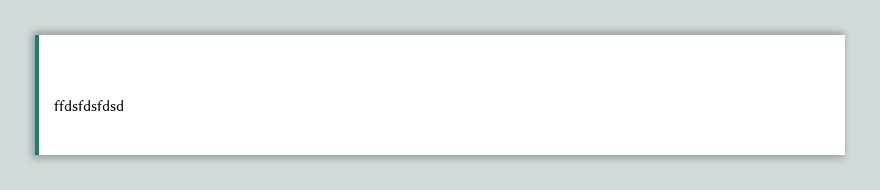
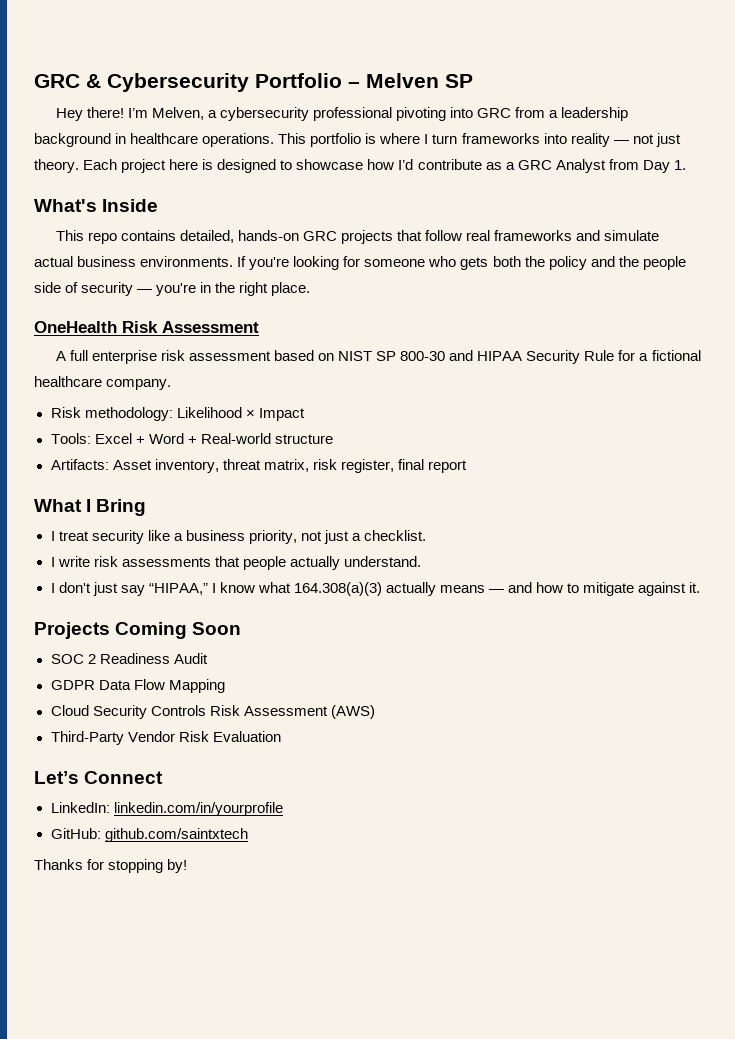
[54,100,124,111] ffdsfdsfdsd -> [34,73,473,92] [55,107,629,121] [34,133,681,147] [34,159,686,173] [34,199,159,212] [55,230,660,244] [34,256,686,270] [34,282,311,296] [34,321,259,333] [55,350,701,364] [34,376,172,390] [50,407,305,421] [50,433,333,444] [50,459,467,473] [34,499,147,516] [50,530,427,544] [50,556,421,570] [50,582,701,596] [34,622,242,639] [50,653,208,664] [50,679,225,693] [50,705,375,719] [50,731,281,745] [34,771,164,784] [50,802,283,816] [50,828,248,842] [34,859,188,873] GRC & Cybersecurity Portfolio – Melven SP // Hey there! I’m Melven, a cybersecurity professional pivoting into GRC from a leadership background in healthcare operations. This portfolio is where I turn frameworks into reality — not just theory. Each project here is designed to showcase how I’d contribute as a GRC Analyst from Day 1. // What's Inside // This repo contains detailed, hands-on GRC projects that follow real frameworks and simulate actual business environments. If you're looking for someone who gets both the policy and the people side of security — you're in the right place. // OneHealth Risk Assessment // A full enterprise risk assessment based on NIST SP 800-30 and HIPAA Security Rule for a fictional healthcare company. // Risk methodology: Likelihood × Impact // Tools: Excel + Word + Real-world structure // Artifacts: Asset inventory, threat matrix, risk register, final report // What I Bring // I treat security like a business priority, not just a checklist. // I write risk assessments that people actually understand. // I don't just say “HIPAA,” I know what 164.308(a)(3) actually means — and how to mitigate against it. // Projects Coming Soon // SOC 2 Readiness Audit // GDPR Data Flow Mapping // Cloud Security Controls Risk Assessment (AWS) // Third-Party Vendor Risk Evaluation // Let’s Connect // LinkedIn: linkedin.com/in/yourprofile // GitHub: github.com/saintxtech // Thanks for stopping by!

